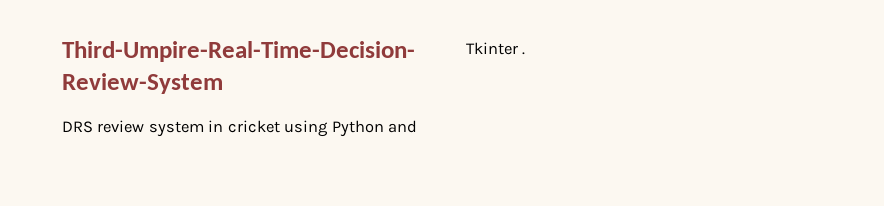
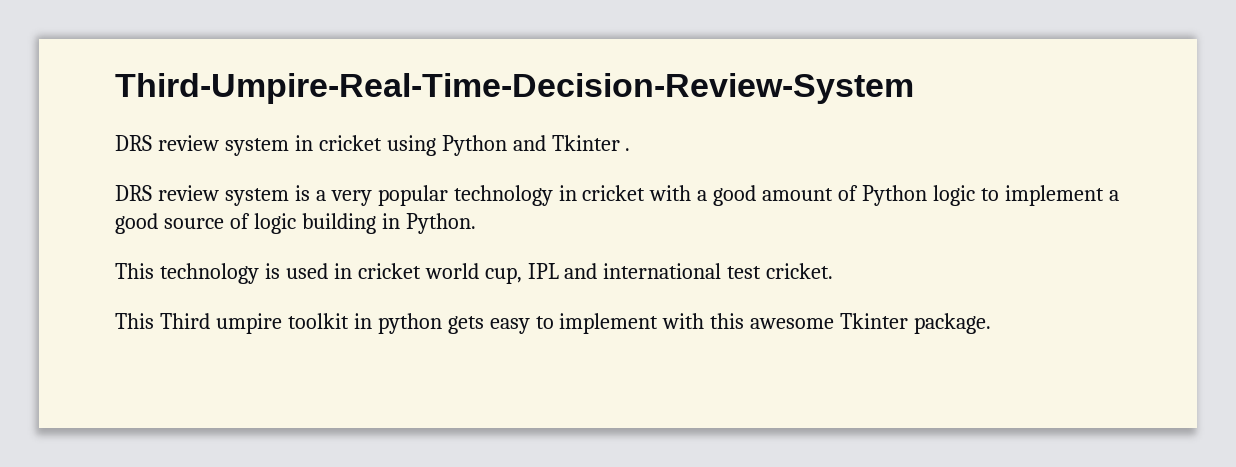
(526, 53) none -> [115,185,1119,206] [115,213,476,234] [115,263,834,284] [115,313,992,334] // DRS review system is a very popular technology in cricket with a good amount of Python logic to implement a good source of logic building in Python. // This technology is used in cricket world cup, IPL and international test cricket. // This Third umpire toolkit in python gets easy to implement with this awesome Tkinter package.

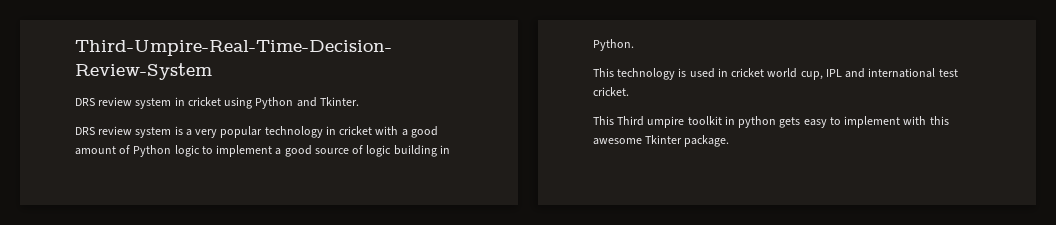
[551,135,631,151] Tkinter . -> [319,97,359,106] Tkinter.

